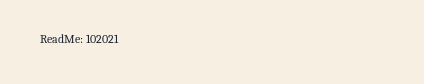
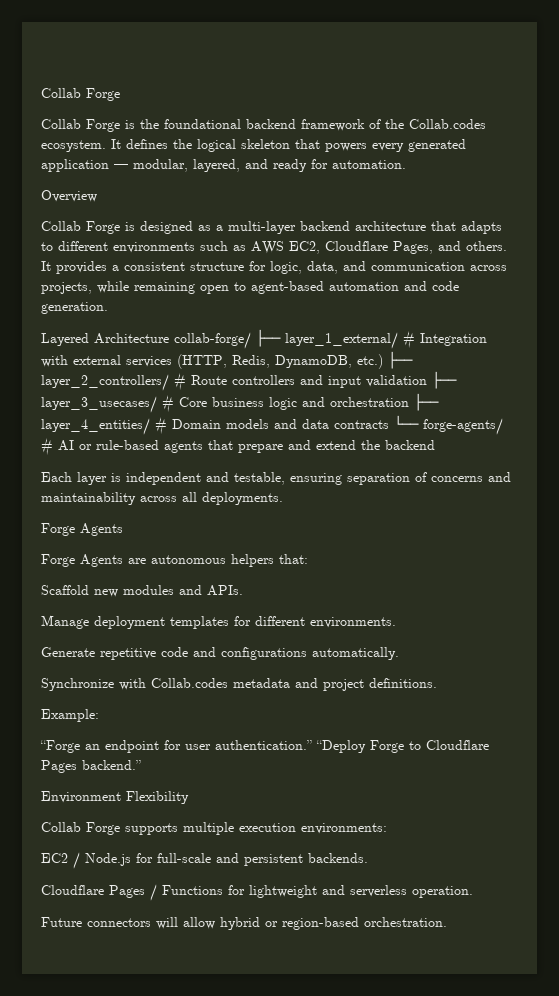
[40,34,120,43] ReadMe: 102021 -> [41,88,120,101] [41,119,486,132] [41,139,466,152] [41,159,406,172] [41,190,97,202] [41,221,502,234] [41,241,507,254] [41,261,507,274] [41,281,459,294] [41,302,108,314] [41,329,487,349] [41,351,413,369] [41,371,457,391] [41,393,439,413] [41,415,503,435] [41,438,435,456] [41,472,511,485] [41,492,283,505] [41,523,123,536] [41,554,308,567] [41,585,243,597] [41,615,396,629] [41,647,399,660] [41,678,437,691] [41,709,99,722] [40,740,489,753] [41,760,141,773] [41,791,189,804] [41,822,387,835] [41,852,368,869] [41,884,473,901] [41,917,447,930] Collab Forge // Collab Forge is the foundational backend framework of the Collab.codes ecosystem. It defines the logical skeleton that powers every generated application — modular, layered, and ready for automation. // Overview // Collab Forge is designed as a multi-layer backend architecture that adapts to different environments such as AWS EC2, Cloudflare Pages, and others. It provides a consistent structure for logic, data, and communication across projects, while remaining open to agent-based automation and code generation. // Layered Architecture collab-forge/ ├── layer_1_external/ # Integration with external services (HTTP, Redis, DynamoDB, etc.) ├── layer_2_controllers/ # Route controllers and input validation ├── layer_3_usecases/ # Core business logic and orchestration ├── layer_4_entities/ # Domain models and data contracts └── forge-agents/ # AI or rule-based agents that prepare and extend the backend // Each layer is independent and testable, ensuring separation of concerns and maintainability across all deployments. // Forge Agents // Forge Agents are autonomous helpers that: // Scaffold new modules and APIs. // Manage deployment templates for different environments. // Generate repetitive code and configurations automatically. // Synchronize with Collab.codes metadata and project definitions. // Example: // “Forge an endpoint for user authentication.” “Deploy Forge to Cloudflare Pages backend.” // Environment Flexibility // Collab Forge supports multiple execution environments: // EC2 / Node.js for full-scale and persistent backends. // Cloudflare Pages / Functions for lightweight and serverless operation. // Future connectors will allow hybrid or region-based orchestration.

